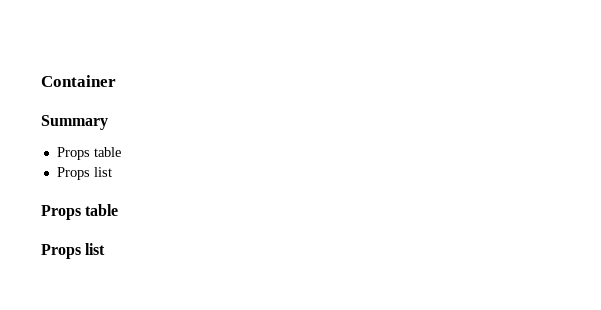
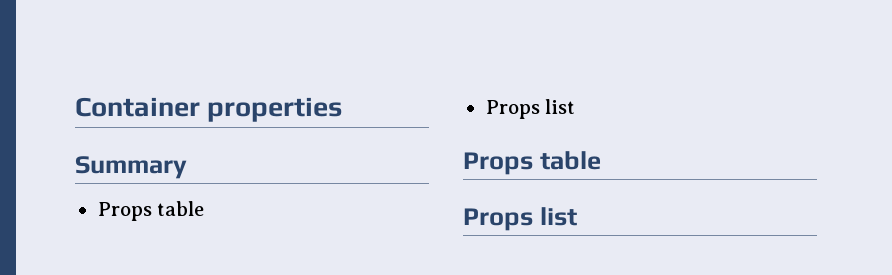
(116, 81) none -> [207,97,343,122] properties

